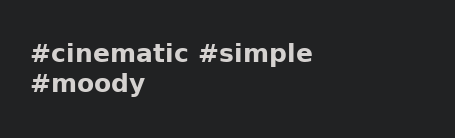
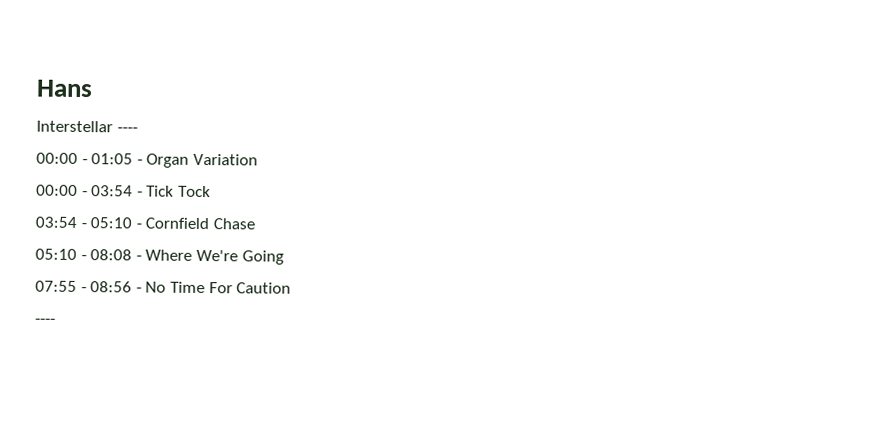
[30,43,313,67] [30,73,145,97] #cinematic #simple #moody -> [36,79,93,98] [36,120,138,133] [36,152,258,168] [36,184,211,198] [35,216,255,230] [35,248,284,265] [35,280,292,294] [35,318,56,324] Hans // Interstellar ---- // 00:00 - 01:05 - Organ Variation // 00:00 - 03:54 - Tick Tock // 03:54 - 05:10 - Cornfield Chase // 05:10 - 08:08 - Where We're Going // 07:55 - 08:56 - No Time For Caution // ----

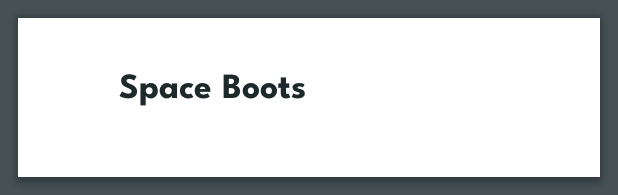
[36,79,93,98] [36,120,138,133] [36,152,258,168] [36,184,211,198] [35,216,255,230] [35,248,284,265] [35,280,292,294] [35,318,56,324] Hans // Interstellar ---- // 00:00 - 01:05 - Organ Variation // 00:00 - 03:54 - Tick Tock // 03:54 - 05:10 - Cornfield Chase // 05:10 - 08:08 - Where We're Going // 07:55 - 08:56 - No Time For Caution // ---- -> [119,74,306,106] Space Boots

